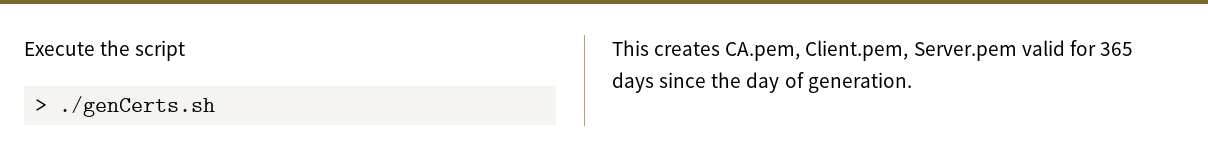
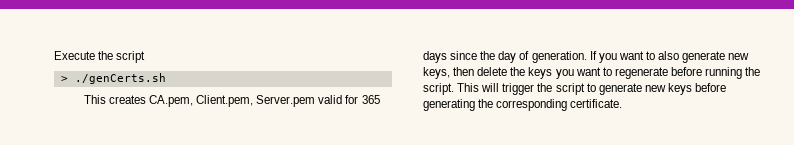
(912, 82) none -> [589,51,750,63] [423,67,761,79] [423,83,727,95] [423,99,623,111] If you want to also generate new keys, then delete the keys you want to regenerate before running the script. This will trigger the script to generate new keys before generating the corresponding certificate.

